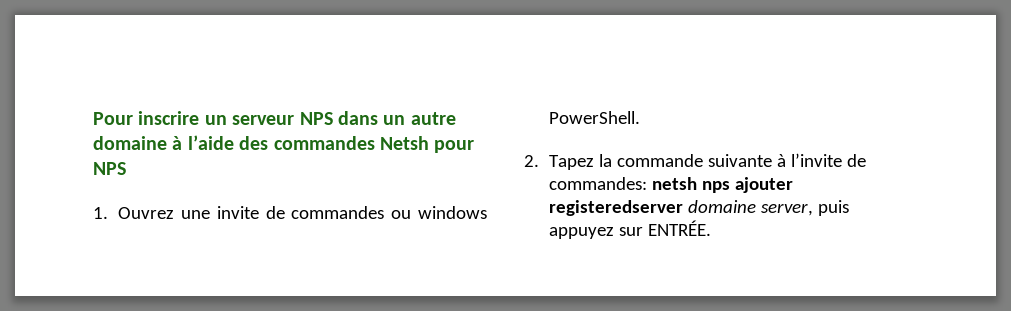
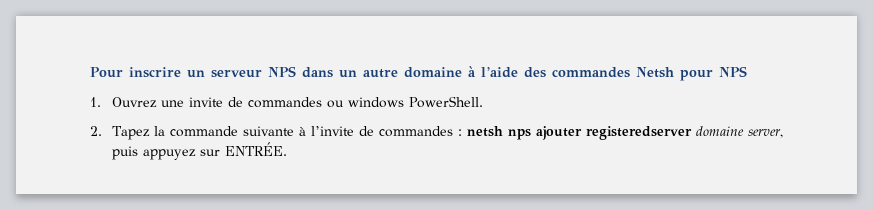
[549,177,648,190] commandes: -> [378,126,462,137] commandes :

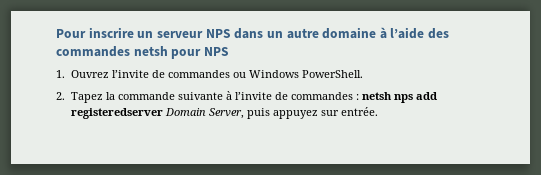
[636,67,674,78] Netsh -> [133,46,168,56] netsh
[160,97,223,107] une invite -> [111,70,149,78] l’invite
[347,97,404,108] windows -> [248,70,299,78] Windows
[535,126,783,140] ajouter registeredserver domaine server, -> [415,92,437,100] [70,108,244,119] add registeredserver Domain Server,
[224,142,287,156] ENTRÉE. -> [340,107,378,116] entrée.

